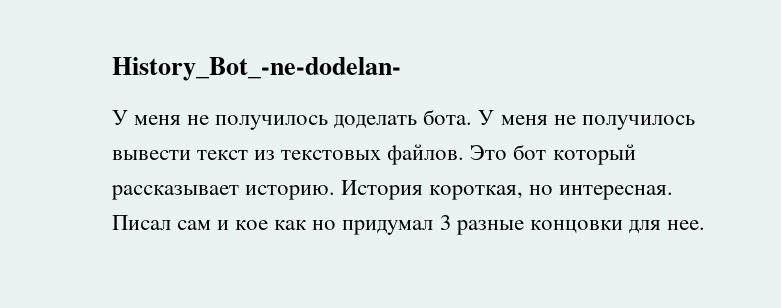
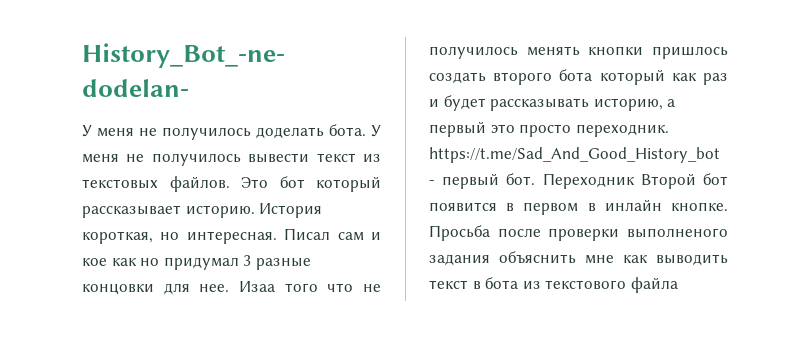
(705, 225) none -> [238,281,381,292] [429,46,728,59] [429,69,728,85] [429,95,676,111] [429,121,669,137] [429,147,720,163] [429,173,728,189] [429,199,728,215] [429,225,728,241] [429,251,728,266] [429,277,678,293] Изаа того что не получилось менять кнопки пришлось создать второго бота который как раз и будет рассказывать историю, а первый это просто переходник. https://t.me/Sad_And_Good_History_bot - первый бот. Переходник Второй бот появится в первом в инлайн кнопке. Просьба после проверки выполненого задания объяснить мне как выводить текст в бота из текстового файла

